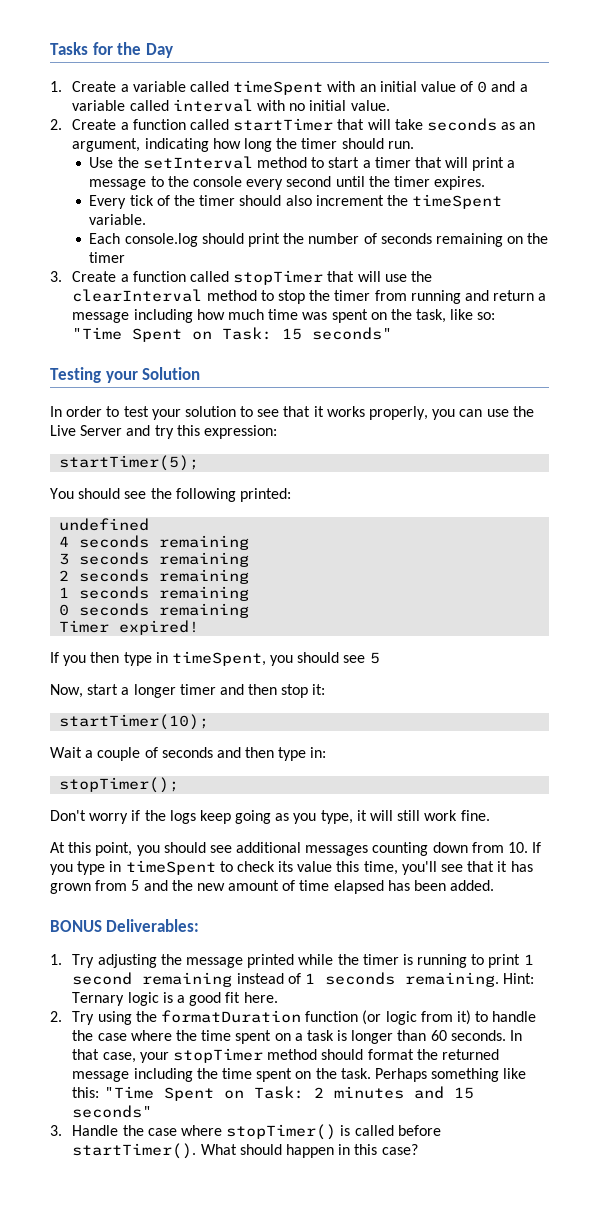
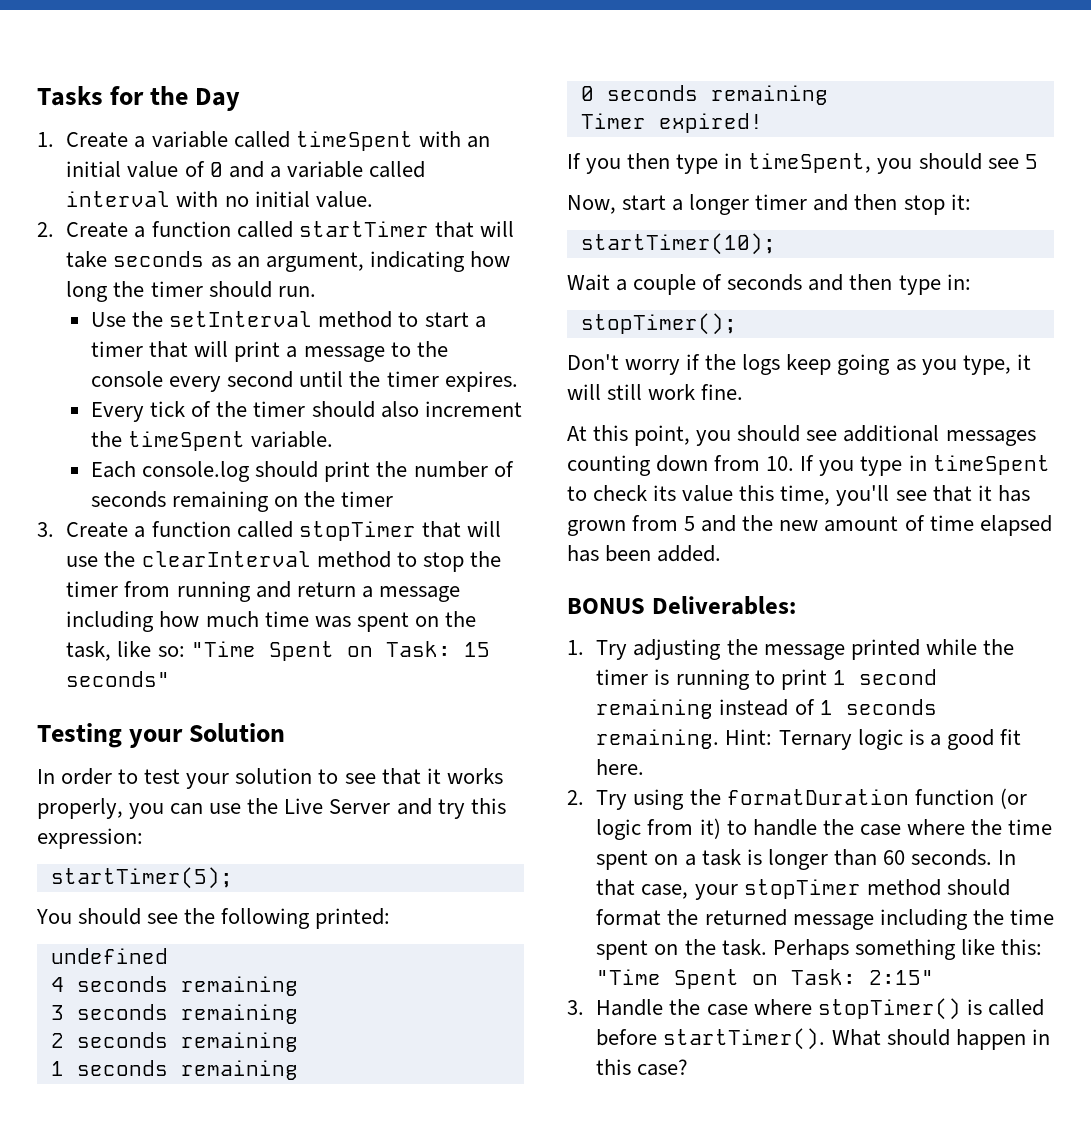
[313,1086,474,1099] [72,1105,153,1118] 2 minutes and 15 seconds" -> [869,970,935,985] 2:15"

